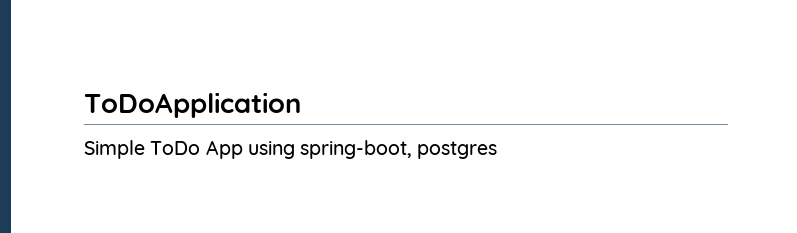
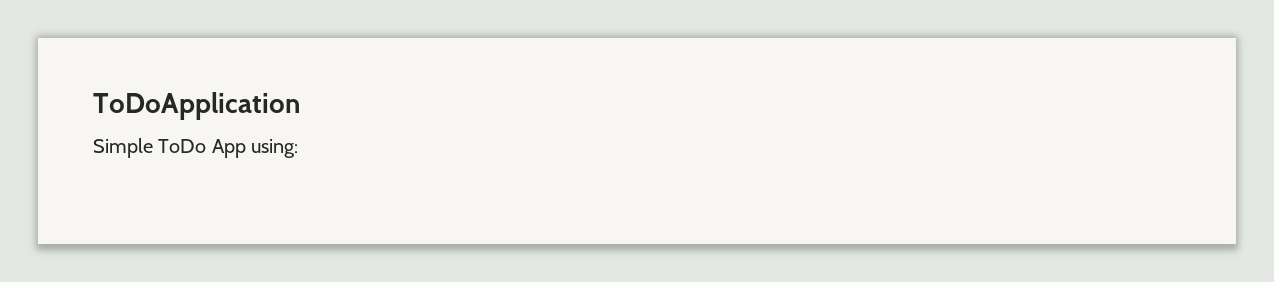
[247,140,498,159] using spring-boot, postgres -> [251,139,299,158] using:

